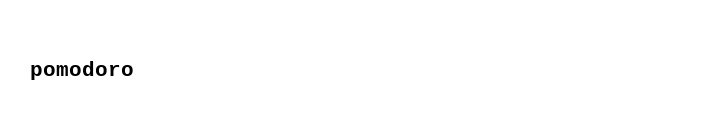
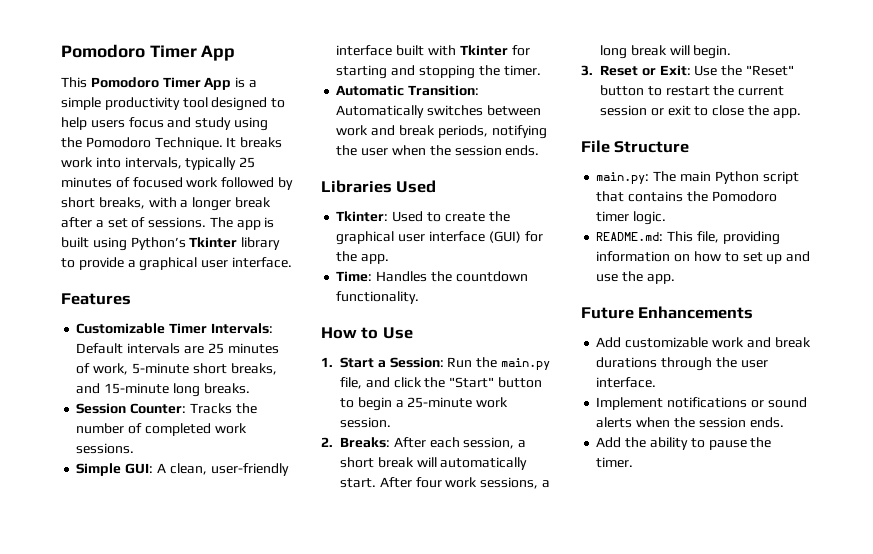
[30,61,134,80] pomodoro -> [61,44,236,61] [61,77,257,90] [61,97,286,111] [61,117,268,131] [61,137,283,150] [61,157,256,170] [61,177,293,190] [61,197,271,211] [61,217,275,230] [61,237,281,251] [61,257,292,271] [61,293,131,305] [76,323,273,334] [76,343,279,354] [76,363,277,375] [76,383,250,397] [76,403,257,414] [76,423,247,436] [76,443,135,454] [76,463,289,476] [336,45,530,56] [336,65,541,79] [336,85,480,96] [336,105,541,118] [336,125,547,139] [336,145,540,156] [321,180,437,193] [336,211,510,222] [336,231,543,245] [336,251,390,264] [336,271,528,282] [336,291,420,304] [321,327,413,339] [321,357,550,370] [340,377,542,389] [340,397,509,411] [340,417,391,428] [321,437,527,449] [340,457,528,470] [340,477,550,489] [600,45,732,59] [581,65,794,76] [600,85,785,96] [600,105,801,118] [581,140,690,153] [596,171,799,184] [596,191,777,202] [596,211,667,225] [596,231,780,245] [596,251,811,264] [596,271,675,284] [581,306,754,319] [596,337,811,348] [596,357,768,371] [596,377,657,388] [596,397,807,410] [596,417,784,428] [596,437,772,450] [596,457,634,468] Pomodoro Timer App // This Pomodoro Timer App is a simple productivity tool designed to help users focus and study using the Pomodoro Technique. It breaks work into intervals, typically 25 minutes of focused work followed by short breaks, with a longer break after a set of sessions. The app is built using Python’s Tkinter library to provide a graphical user interface. // Features // Customizable Timer Intervals: Default intervals are 25 minutes of work, 5-minute short breaks, and 15-minute long breaks. // Session Counter: Tracks the number of completed work sessions. // Simple GUI: A clean, user-friendly interface built with Tkinter for starting and stopping the timer. // Automatic Transition: Automatically switches between work and break periods, notifying the user when the session ends. // Libraries Used // Tkinter: Used to create the graphical user interface (GUI) for the app. // Time: Handles the countdown functionality. // How to Use // 1. Start a Session: Run the main.py file, and click the "Start" button to begin a 25-minute work session. // 2. Breaks: After each session, a short break will automatically start. After four work sessions, a long break will begin. // 3. Reset or Exit: Use the "Reset" button to restart the current session or exit to close the app. // File Structure // main.py: The main Python script that contains the Pomodoro timer logic. // README.md: This file, providing information on how to set up and use the app. // Future Enhancements // Add customizable work and break durations through the user interface. // Implement notifications or sound alerts when the session ends. // Add the ability to pause the timer.

